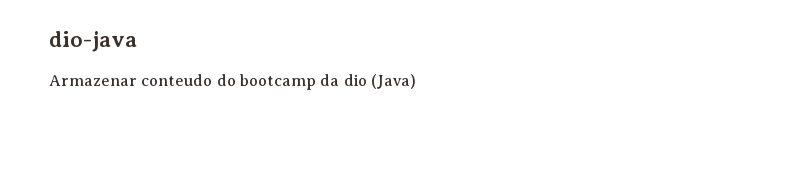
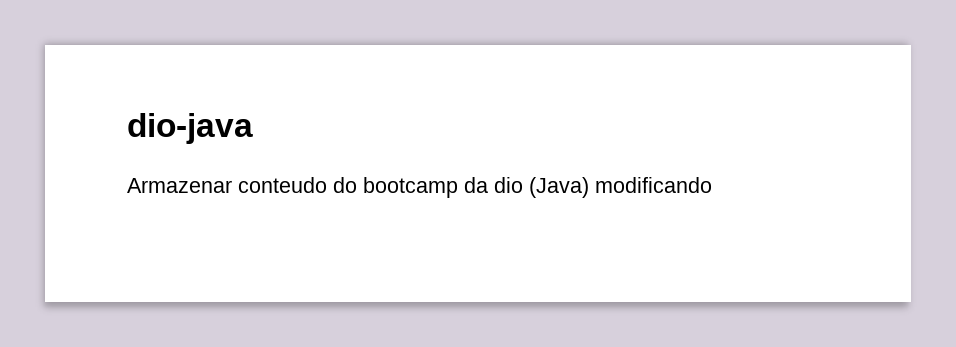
(416, 81) none -> [595,177,712,193] modificando

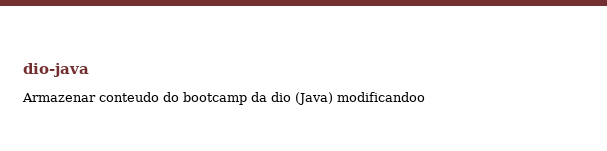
[595,177,712,193] modificando -> [337,92,425,102] modificandoo

